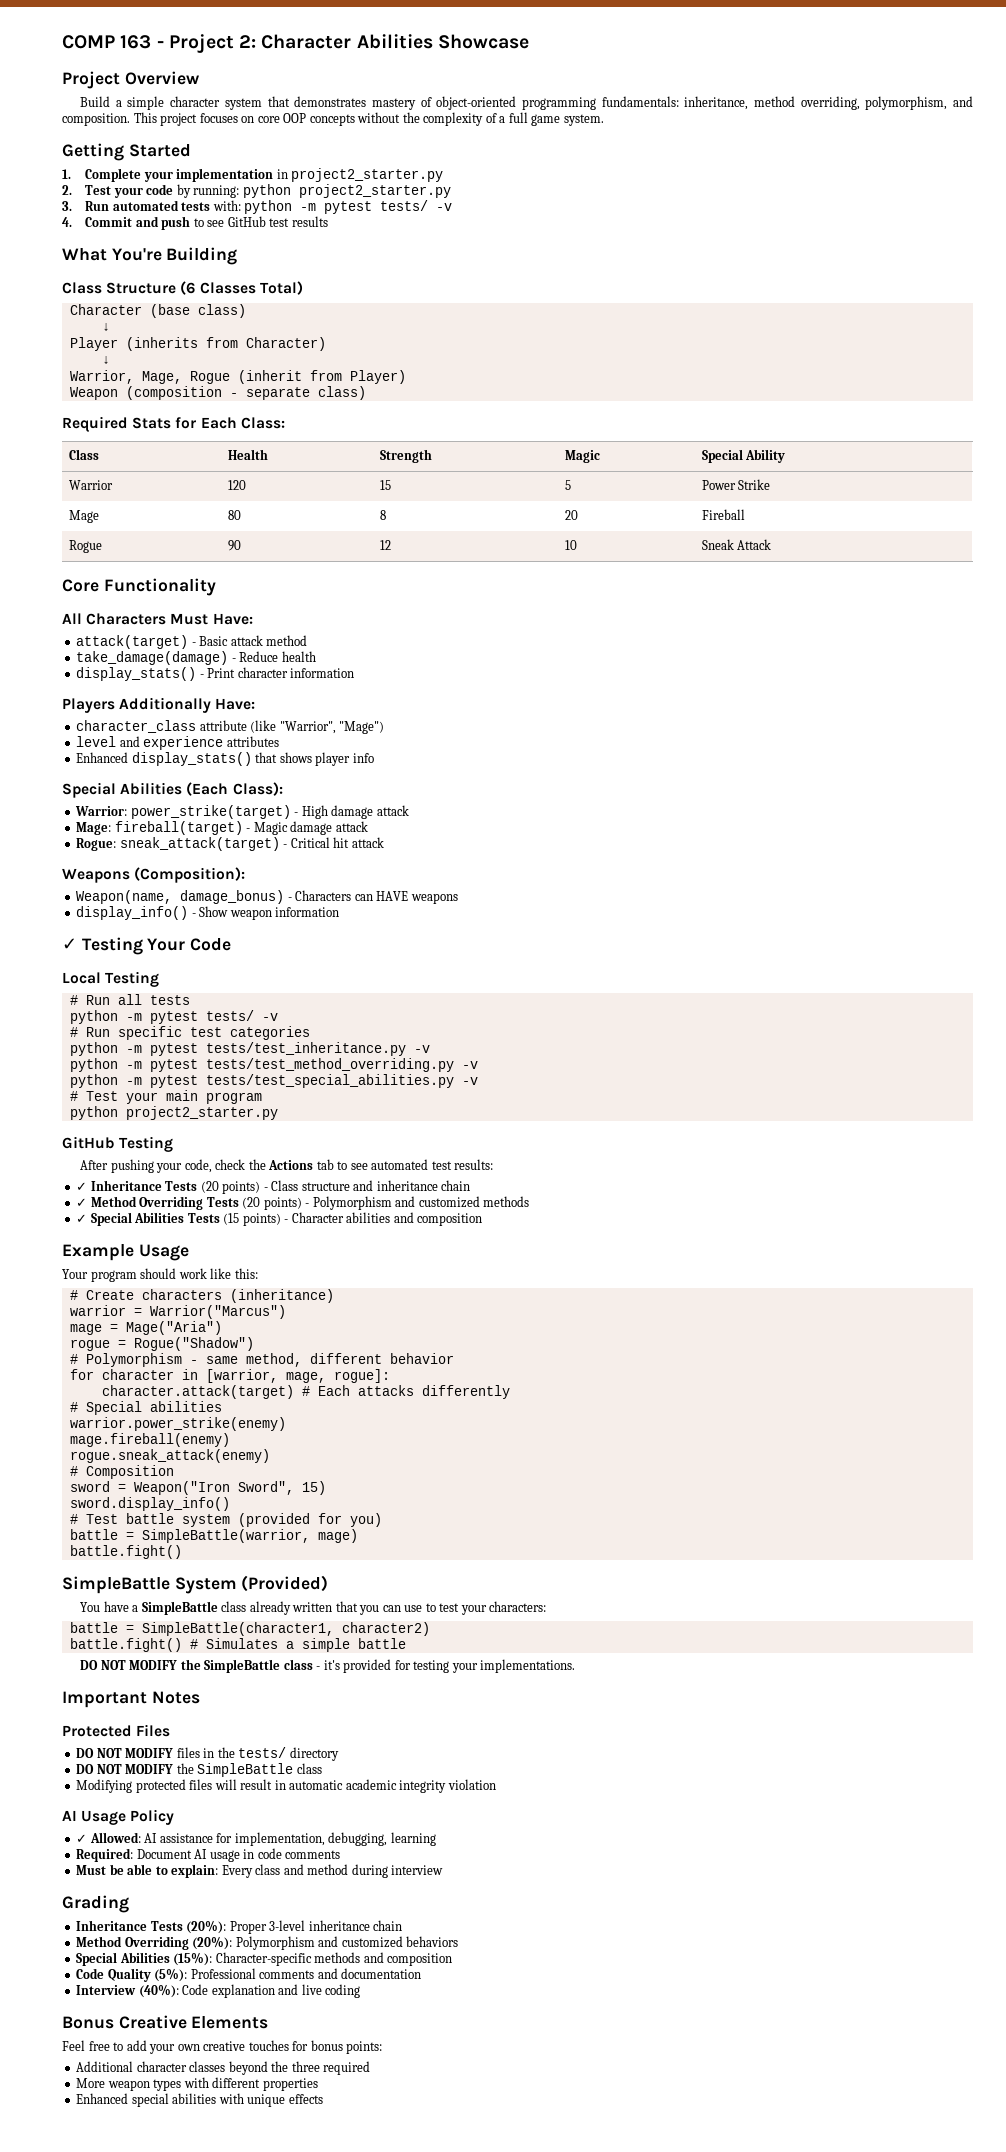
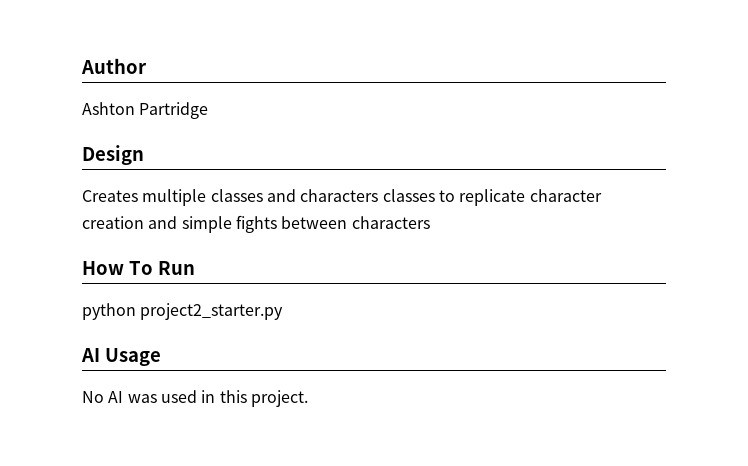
[62,34,529,53] [62,71,199,89] [80,96,973,110] [62,112,604,126] [62,143,191,161] [62,168,444,182] [62,184,451,198] [62,200,453,214] [62,216,328,230] [62,247,238,265] [62,281,303,295] [69,304,246,318] [101,323,110,331] [69,337,326,351] [101,356,110,364] [69,370,406,384] [69,386,366,400] [62,416,285,432] [68,449,99,460] [227,449,268,460] [379,449,432,463] [564,450,600,463] [701,449,786,463] [68,480,113,490] [227,480,246,490] [379,480,391,490] [564,480,571,490] [701,479,771,490] [68,510,99,523] [227,510,241,520] [379,510,386,520] [564,510,578,520] [701,509,745,520] [68,540,102,553] [227,540,241,551] [379,540,391,550] [564,540,577,550] [701,539,772,550] [62,578,216,596] [62,613,253,625] [76,635,308,649] [76,651,316,665] [76,667,355,681] [62,697,256,713] [76,720,385,734] [76,736,279,750] [76,752,374,766] [62,782,283,798] [75,805,409,819] [76,821,368,835] [76,837,384,851] [62,867,246,883] [76,890,458,904] [76,906,340,920] [62,937,232,955] [62,971,160,987] [69,994,190,1005] [69,1010,278,1024] [69,1026,310,1040] [69,1042,430,1056] [69,1058,478,1072] [69,1074,478,1088] [69,1090,262,1104] [69,1106,278,1120] [62,1136,174,1152] [80,1159,494,1173] [76,1180,471,1194] [76,1196,530,1210] [76,1212,483,1226] [62,1244,189,1261] [62,1268,258,1282] [69,1289,334,1303] [69,1305,286,1319] [69,1321,222,1335] [69,1337,254,1351] [69,1353,454,1367] [69,1369,390,1383] [101,1385,510,1399] [69,1401,222,1415] [69,1417,286,1431] [69,1433,230,1447] [69,1449,270,1463] [69,1465,174,1479] [69,1481,326,1495] [69,1497,230,1511] [69,1513,382,1527] [69,1529,358,1543] [69,1545,182,1559] [62,1575,329,1594] [80,1601,547,1615] [69,1622,430,1636] [69,1638,406,1652] [80,1659,576,1673] [62,1691,200,1708] [62,1724,171,1737] [76,1747,339,1761] [76,1763,322,1777] [76,1779,496,1793] [62,1809,175,1825] [76,1832,436,1846] [76,1848,341,1862] [76,1864,444,1878] [62,1895,129,1913] [76,1920,403,1934] [76,1936,459,1950] [76,1952,453,1966] [76,1968,422,1982] [76,1984,361,1998] [62,2015,269,2029] [62,2040,383,2054] [76,2061,371,2075] [76,2077,318,2091] [76,2093,323,2107] COMP 163 - Project 2: Character Abilities Showcase // Project Overview // Build a simple character system that demonstrates mastery of object-oriented programming fundamentals: inheritance, method overriding, polymorphism, and composition. This project focuses on core OOP concepts without the complexity of a full game system. // Getting Started // 1. Complete your implementation in project2_starter.py // 2. Test your code by running: python project2_starter.py // 3. Run automated tests with: python -m pytest tests/ -v // 4. Commit and push to see GitHub test results // What You're Building // Class Structure (6 Classes Total) // Character (base class) // ↓ // Player (inherits from Character) // ↓ // Warrior, Mage, Rogue (inherit from Player) // Weapon (composition - separate class) // Required Stats for Each Class: // Class | Health | Strength | Magic | Special Ability // Warrior | 120 | 15 | 5 | Power Strike // Mage | 80 | 8 | 20 | Fireball // Rogue | 90 | 12 | 10 | Sneak Attack // Core Functionality // All Characters Must Have: // attack(target) - Basic attack method // take_damage(damage) - Reduce health // display_stats() - Print character information // Players Additionally Have: // character_class attribute (like "Warrior", "Mage") // level and experience attributes // Enhanced display_stats() that shows player info // Special Abilities (Each Class): // Warrior: power_strike(target) - High damage attack // Mage: fireball(target) - Magic damage attack // Rogue: sneak_attack(target) - Critical hit attack // Weapons (Composition): // Weapon(name, damage_bonus) - Characters can HAVE weapons // display_info() - Show weapon information // ✓ Testing Your Code // Local Testing // # Run all tests // python -m pytest tests/ -v // # Run specific test categories // python -m pytest tests/test_inheritance.py -v // python -m pytest tests/test_method_overriding.py -v // python -m pytest tests/test_special_abilities.py -v // # Test your main program // python project2_starter.py // GitHub Testing // After pushing your code, check the Actions tab to see automated test results: // ✓ Inheritance Tests (20 points) - Class structure and inheritance chain // ✓ Method Overriding Tests (20 points) - Polymorphism and customized methods // ✓ Special Abilities Tests (15 points) - Character abilities and composition // Example Usage // Your program should work like this: // # Create characters (inheritance) // warrior = Warrior("Marcus") // mage = Mage("Aria") // rogue = Rogue("Shadow") // # Polymorphism - same method, different behavior // for character in [warrior, mage, rogue]: // character.attack(target) # Each attacks differently // # Special abilities // warrior.power_strike(enemy) // mage.fireball(enemy) // rogue.sneak_attack(enemy) // # Composition // sword = Weapon("Iron Sword", 15) // sword.display_info() // # Test battle system (provided for you) // battle = SimpleBattle(warrior, mage) // battle.fight() // SimpleBattle System (Provided) // You have a SimpleBattle class already written that you can use to test your characters: // battle = SimpleBattle(character1, character2) // battle.fight() # Simulates a simple battle // DO NOT MODIFY the SimpleBattle class - it's provided for testing your implementations. // Important Notes // Protected Files // DO NOT MODIFY files in the tests/ directory // DO NOT MODIFY the SimpleBattle class // Modifying protected files will result in automatic academic integrity violation // AI Usage Policy // ✓ Allowed: AI assistance for implementation, debugging, learning // Required: Document AI usage in code comments // Must be able to explain: Every class and method during interview // Grading // Inheritance Tests (20%): Proper 3-level inheritance chain // Method Overriding (20%): Polymorphism and customized behaviors // Special Abilities (15%): Character-specific methods and composition // Code Quality (5%): Professional comments and documentation // Interview (40%): Code explanation and live coding // Bonus Creative Elements // Feel free to add your own creative touches for bonus points: // Additional character classes beyond the three required // More weapon types with different properties // Enhanced special abilities with unique effects -> [81,58,147,74] [82,102,209,119] [82,145,144,165] [82,189,602,206] [82,215,430,233] [82,261,195,275] [82,303,284,320] [81,348,161,366] [82,390,308,407] Author // Ashton Partridge // Design // Creates multiple classes and characters classes to replicate character creation and simple fights between characters // How To Run // python project2_starter.py // AI Usage // No AI was used in this project.

